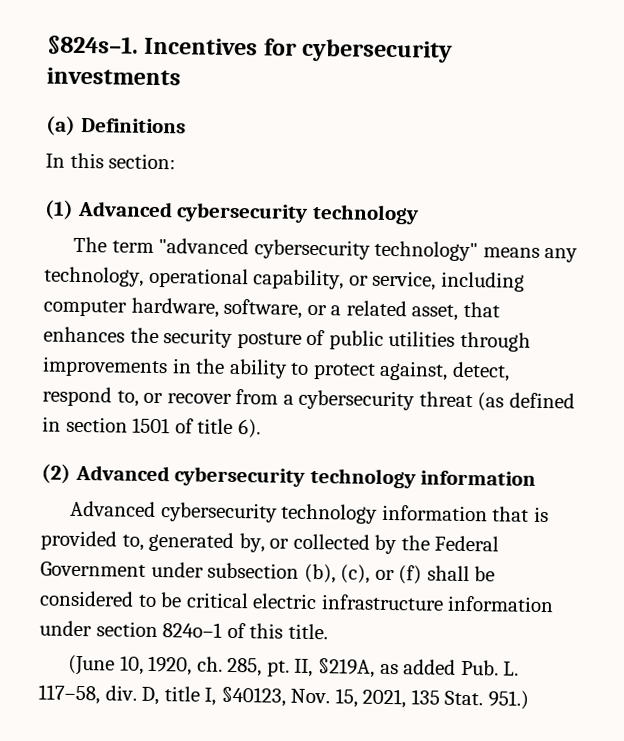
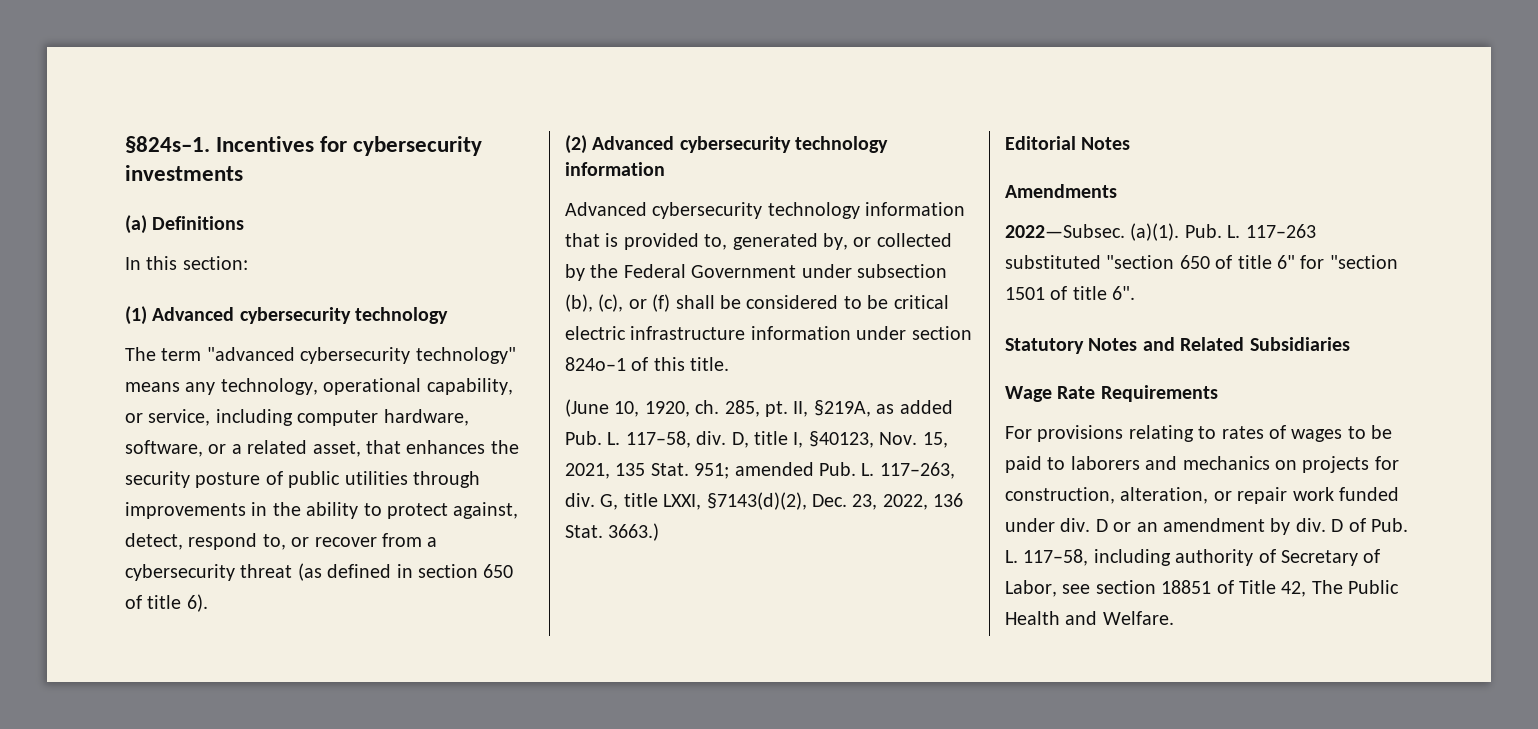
[132,417,171,434] 1501 -> [483,564,514,578] 650
[487,690,529,710] 951.) -> [694,462,955,479] [565,492,964,510] [565,523,660,541] [1005,136,1131,150] [1005,184,1117,198] [1005,223,1316,241] [1005,255,1398,269] [1005,286,1136,300] [1005,337,1350,354] [1005,385,1218,402] [1005,425,1393,442] [1005,456,1399,473] [1005,487,1399,504] [1005,518,1408,535] [1005,549,1381,566] [1005,580,1400,597] [1005,611,1174,625] 951; amended Pub. L. 117–263, div. G, title LXXI, §7143(d)(2), Dec. 23, 2022, 136 Stat. 3663.) // Editorial Notes // Amendments // 2022—Subsec. (a)(1). Pub. L. 117–263 substituted "section 650 of title 6" for "section 1501 of title 6". // Statutory Notes and Related Subsidiaries // Wage Rate Requirements // For provisions relating to rates of wages to be paid to laborers and mechanics on projects for construction, alteration, or repair work funded under div. D or an amendment by div. D of Pub. L. 117–58, including authority of Secretary of Labor, see section 18851 of Title 42, The Public Health and Welfare.

